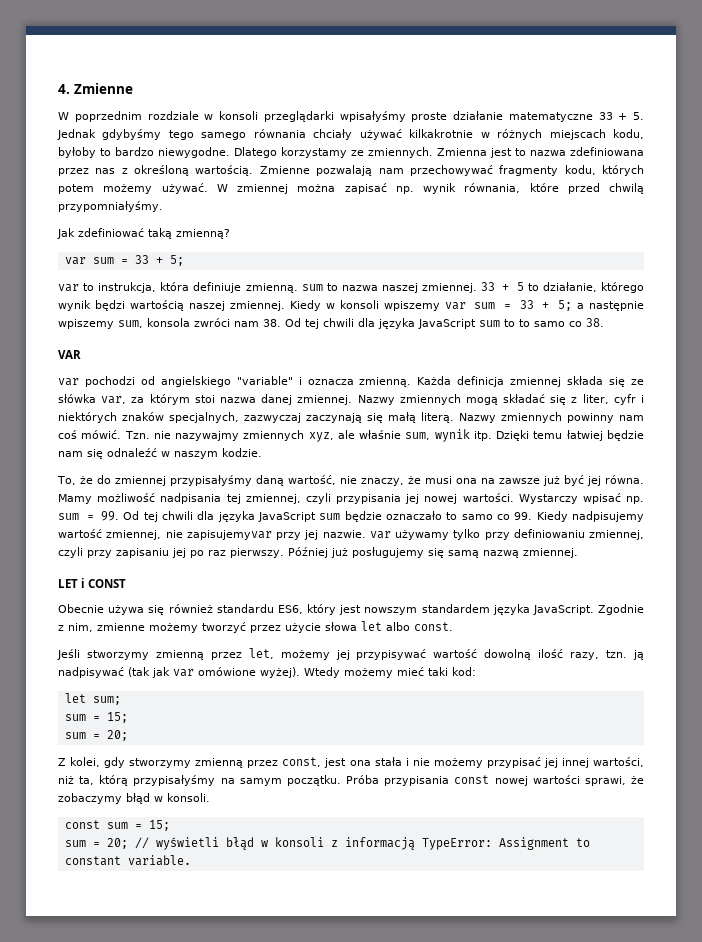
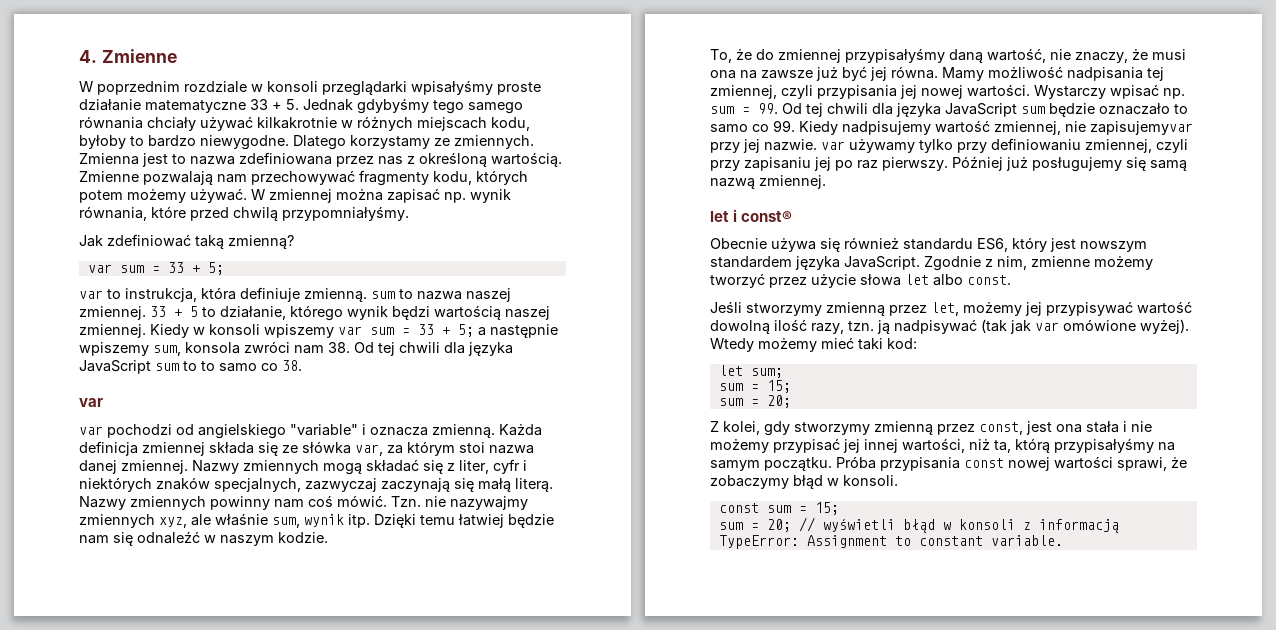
[58,350,81,359] VAR -> [79,398,103,407] var
[58,578,127,588] LET i CONST -> [710,209,793,222] let i const®

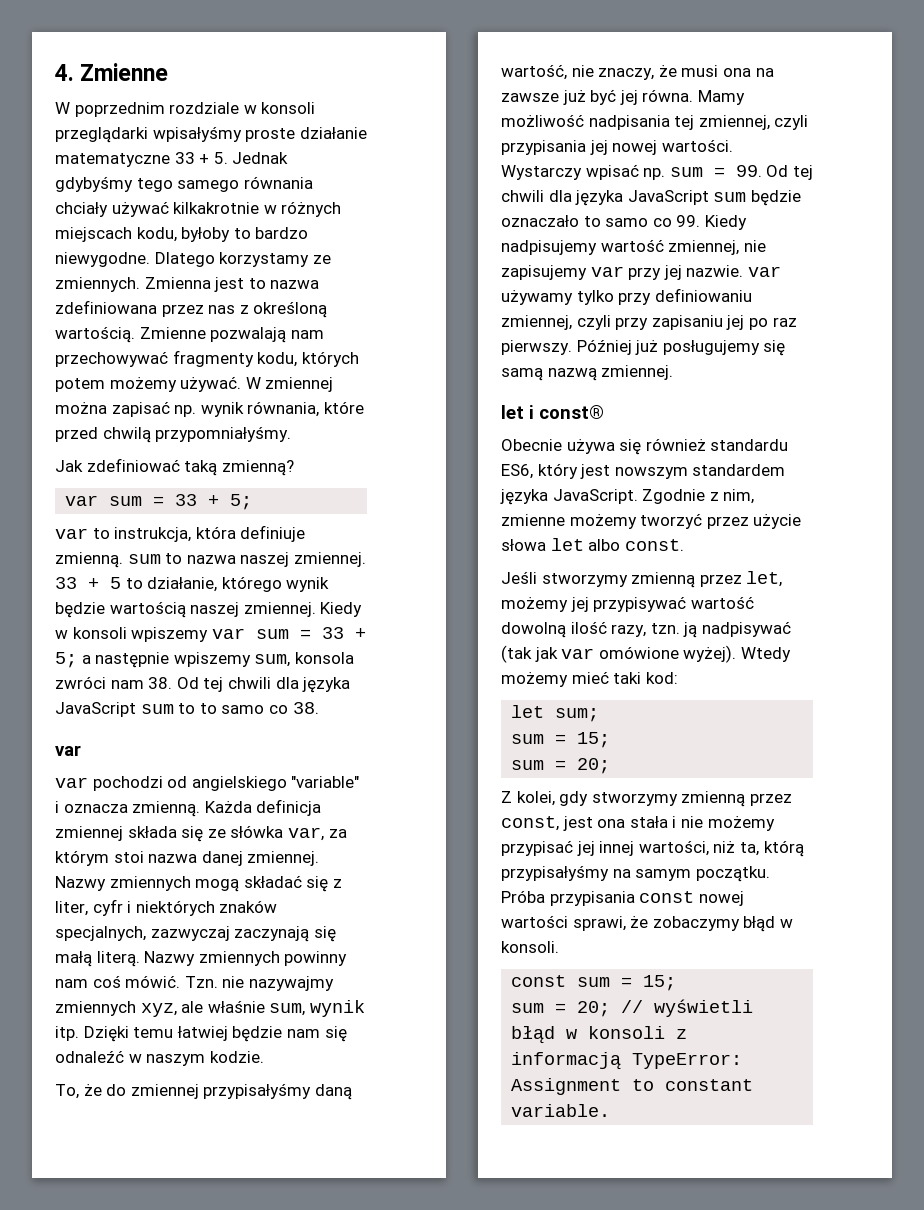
[392,306,430,320] będzi -> [55,602,105,618] będzie
[1090,121,1193,135] zapisujemyvar -> [501,265,624,280] zapisujemy var

